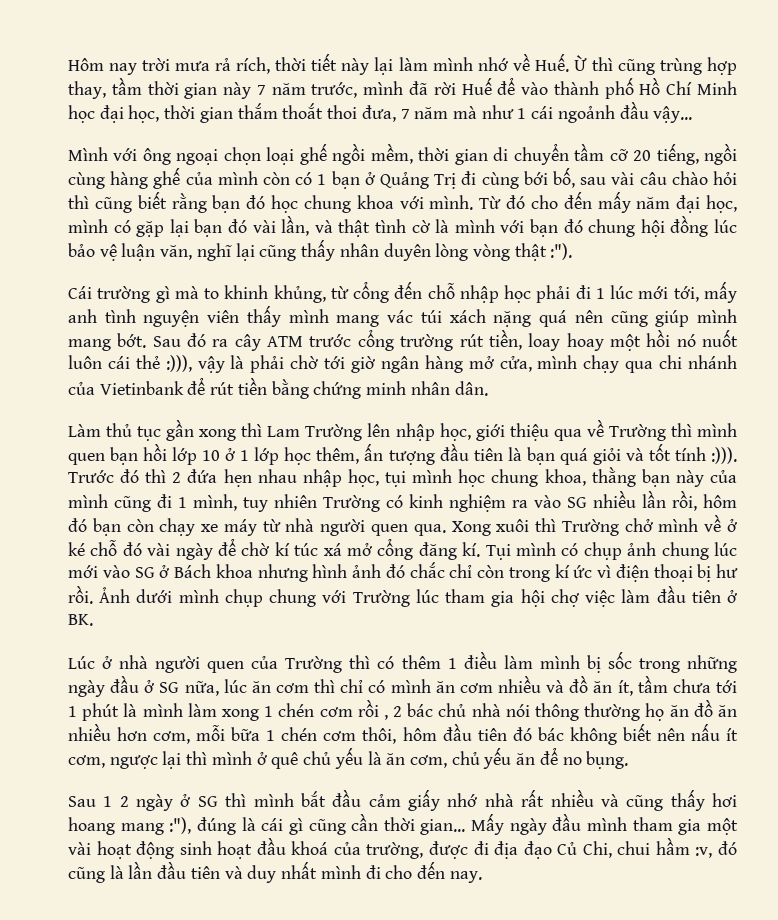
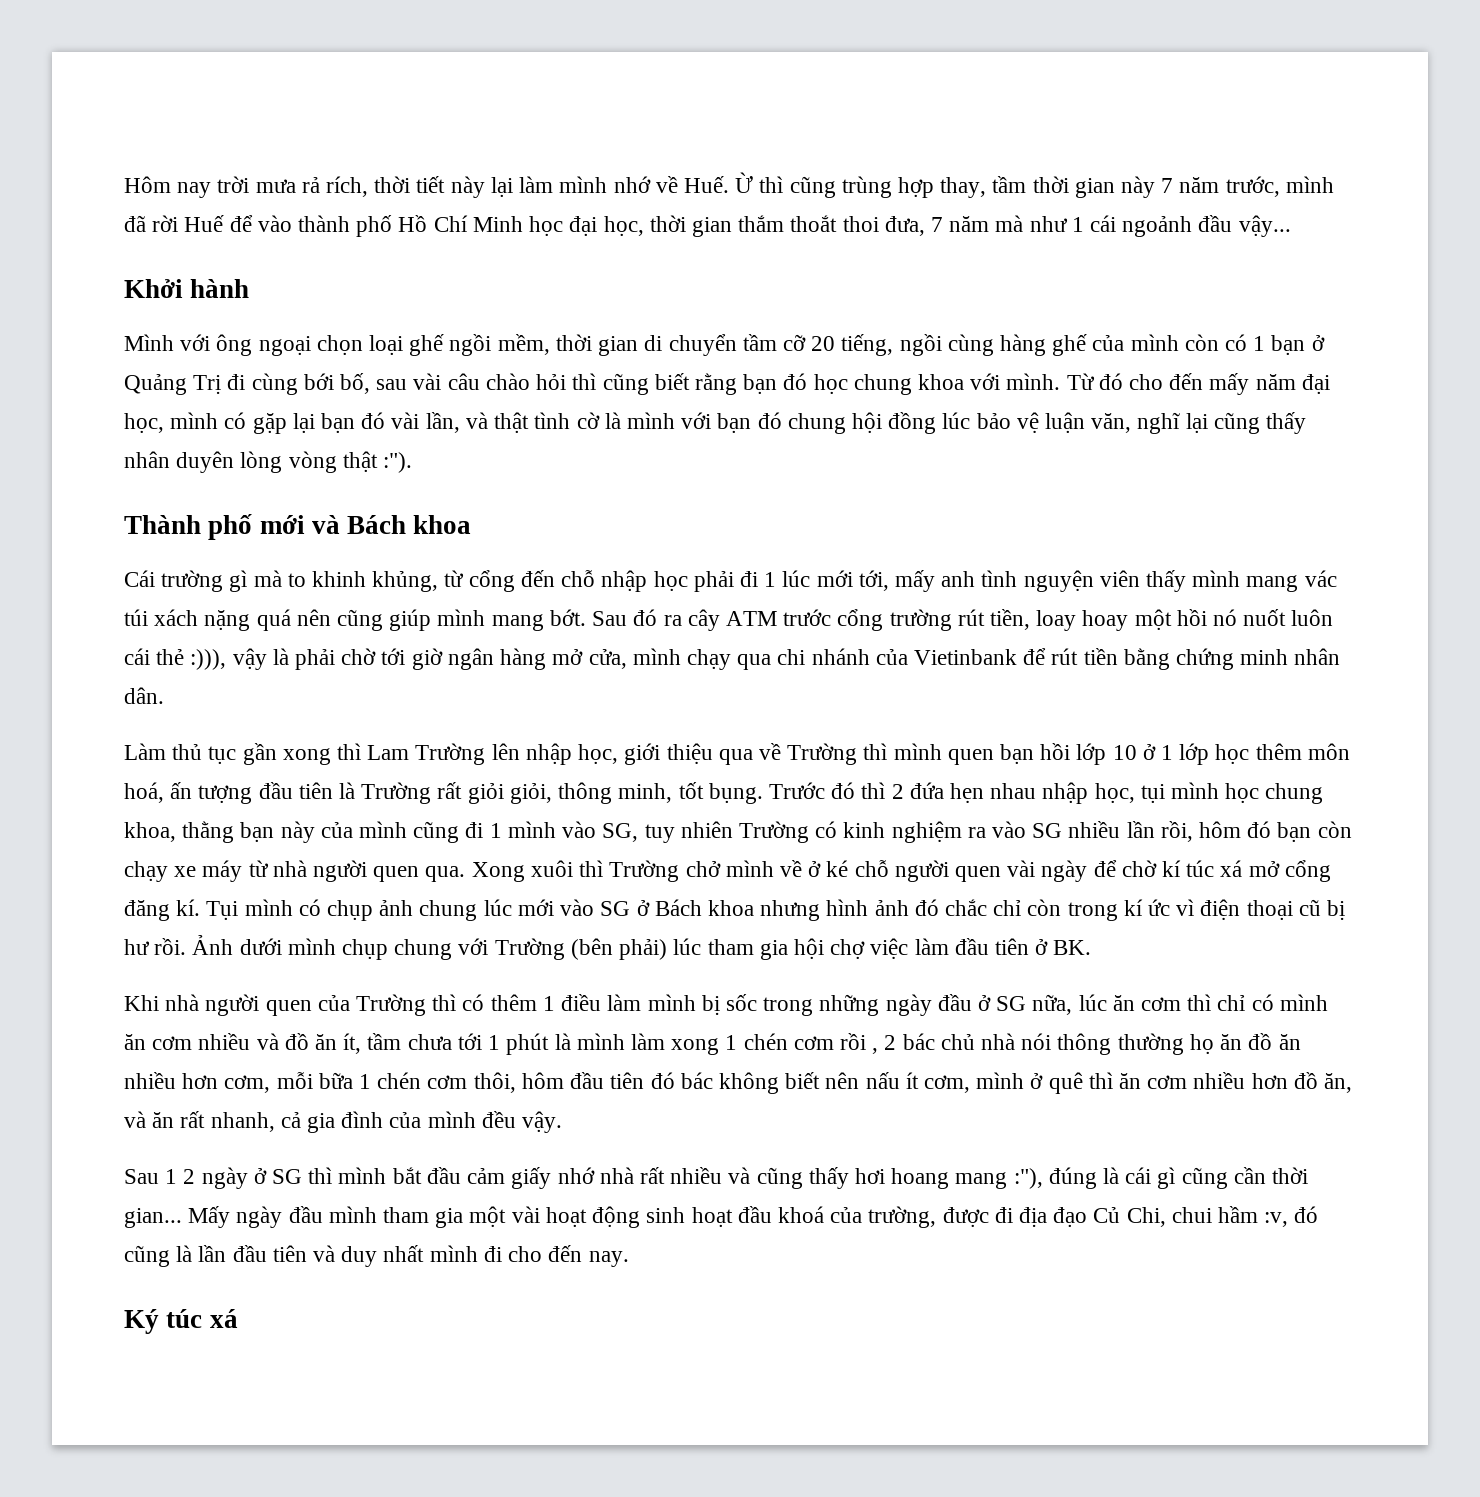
(693, 114) none -> [124,279,250,298] // Khởi hành
(573, 251) none -> [124,514,472,540] // Thành phố mới và Bách khoa
[316,447,360,464] thêm, -> [1255,743,1350,760] [124,782,164,803] thêm môn hoá,
[526,443,737,465] bạn quá giỏi và tốt tính :))). -> [361,782,763,804] Trường rất giỏi giỏi, thông minh, tốt bụng.
[193,494,237,511] mình, -> [507,821,639,842] mình vào SG,
[122,542,142,556] đó -> [894,860,1001,882] người quen
(693, 573) none -> [1298,899,1321,916] cũ
(410, 598) none -> [570,938,668,960] (bên phải)
[68,656,113,669] Lúc ở -> [124,995,159,1011] Khi
[109,747,629,769] ngược lại thì mình ở quê chủ yếu là ăn cơm, chủ yếu ăn để no bụng. -> [976,1072,1353,1094] [124,1111,563,1133] mình ở quê thì ăn cơm nhiều hơn đồ ăn, và ăn rất nhanh, cả gia đình của mình đều vậy.
(482, 877) none -> [124,1309,238,1334] // Ký túc xá

